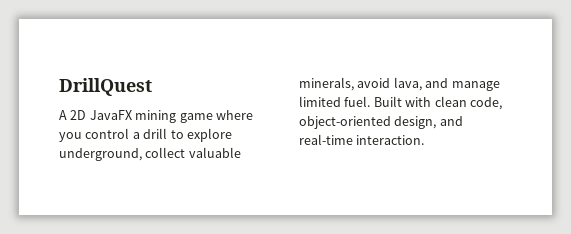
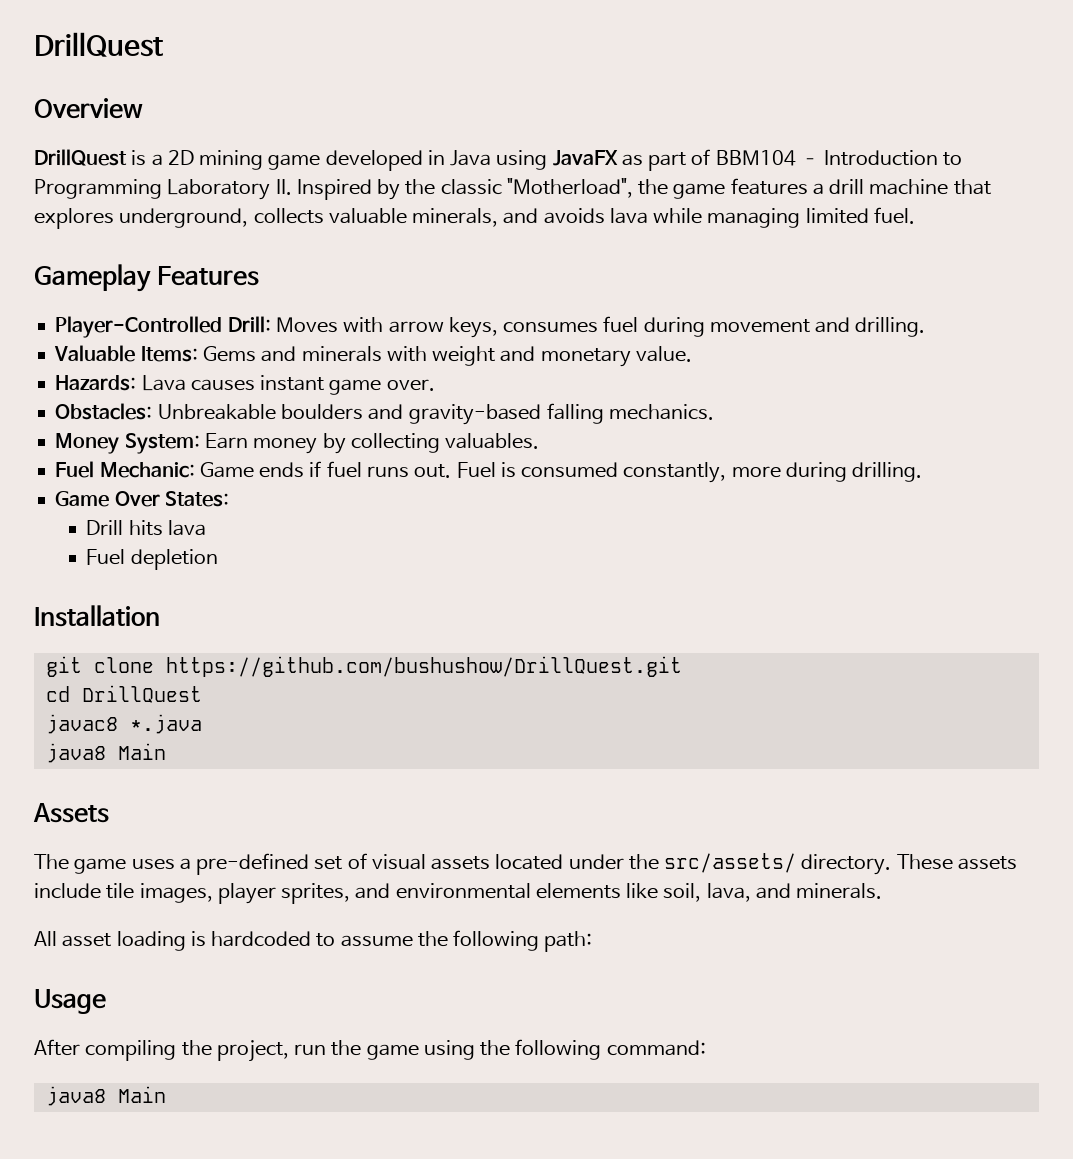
[59,78,152,96] [59,110,253,123] [59,128,232,142] [59,147,241,161] [299,77,500,91] [299,96,502,110] [299,116,463,129] [299,134,425,145] DrillQuest // A 2D JavaFX mining game where you control a drill to explore underground, collect valuable minerals, avoid lava, and manage limited fuel. Built with clean code, object-oriented design, and real-time interaction. -> [34,32,163,57] [34,98,143,119] [34,149,963,171] [34,178,991,200] [34,207,915,229] [34,264,259,292] [55,316,926,338] [54,345,692,367] [55,375,435,395] [55,403,715,425] [55,433,540,454] [55,461,923,483] [55,491,229,507] [86,520,206,536] [86,549,218,570] [34,605,160,627] [45,656,682,677] [45,685,202,703] [45,714,202,734] [45,743,166,763] [33,803,109,823] [34,853,1017,875] [34,883,883,904] [34,930,593,952] [34,989,106,1014] [34,1039,706,1062] [45,1086,166,1106] DrillQuest // Overview // DrillQuest is a 2D mining game developed in Java using JavaFX as part of BBM104 – Introduction to Programming Laboratory II. Inspired by the classic "Motherload", the game features a drill machine that explores underground, collects valuable minerals, and avoids lava while managing limited fuel. // Gameplay Features // Player-Controlled Drill: Moves with arrow keys, consumes fuel during movement and drilling. // Valuable Items: Gems and minerals with weight and monetary value. // Hazards: Lava causes instant game over. // Obstacles: Unbreakable boulders and gravity-based falling mechanics. // Money System: Earn money by collecting valuables. // Fuel Mechanic: Game ends if fuel runs out. Fuel is consumed constantly, more during drilling. // Game Over States: // Drill hits lava // Fuel depletion // Installation // git clone https://github.com/bushushow/DrillQuest.git // cd DrillQuest // javac8 *.java // java8 Main // Assets // The game uses a pre-defined set of visual assets located under the src/assets/ directory. These assets include tile images, player sprites, and environmental elements like soil, lava, and minerals. // All asset loading is hardcoded to assume the following path: // Usage // After compiling the project, run the game using the following command: // java8 Main

